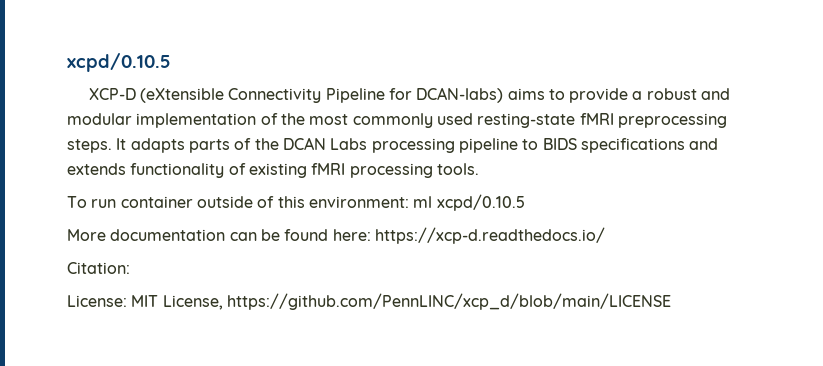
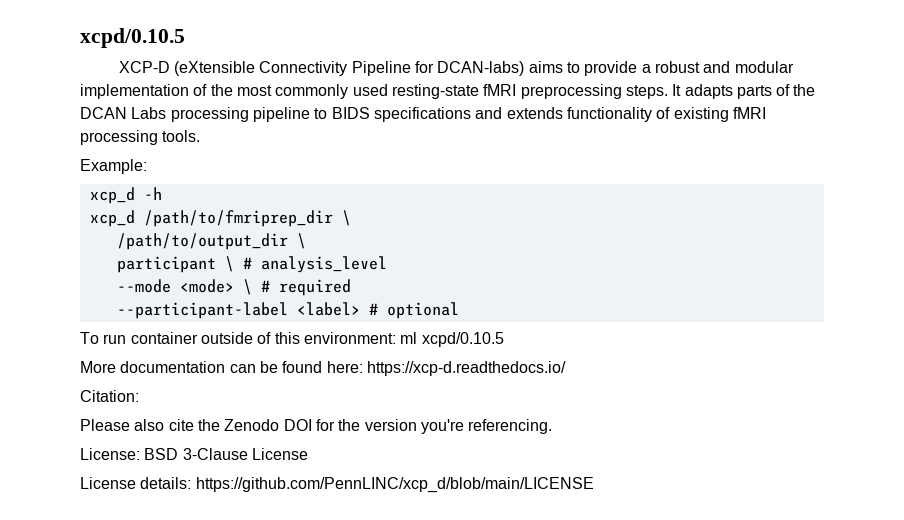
(479, 169) none -> [80,159,147,174] [89,187,162,204] [89,210,351,227] [116,233,306,250] [116,256,387,273] [116,279,351,296] [116,302,459,319] // Example: // xcp_d -h // xcp_d /path/to/fmriprep_dir \ // /path/to/output_dir \ // participant \ # analysis_level // --mode <mode> \ # required // --participant-label <label> # optional
[67,295,223,310] License: MIT License, -> [80,419,553,434] [80,448,308,460] [80,477,192,489] Please also cite the Zenodo DOI for the version you're referencing. // License: BSD 3-Clause License // License details:

